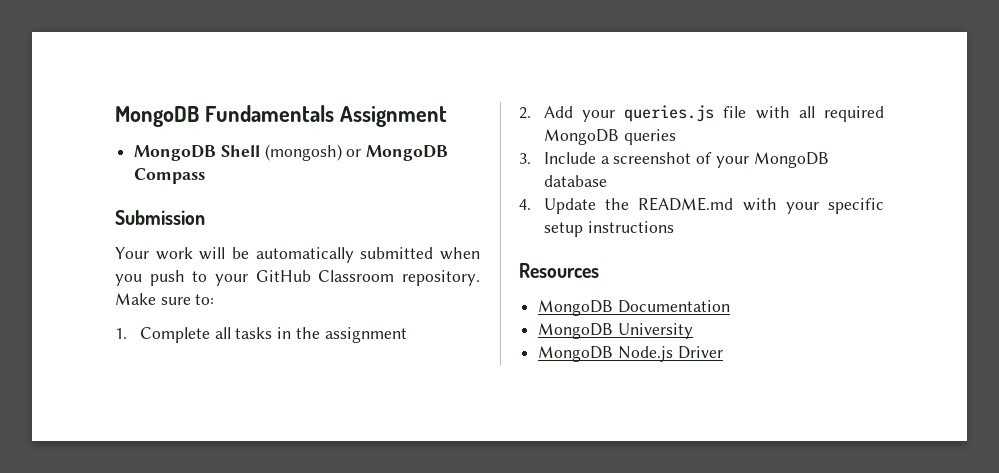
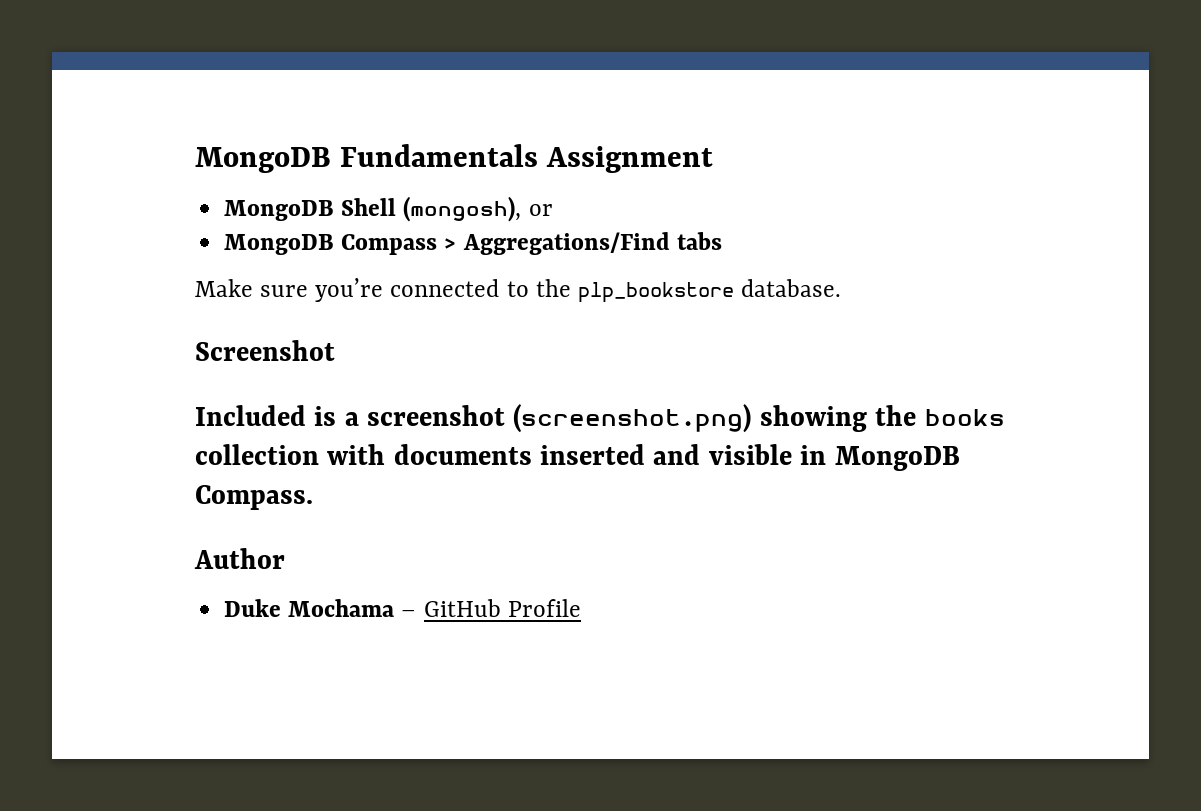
[264,144,342,161] (mongosh) -> [403,196,522,222] (mongosh),
(362, 153) none -> (553, 210) //
[115,210,205,225] [115,247,480,263] [115,270,480,286] [115,293,215,305] [115,327,407,343] [519,105,884,122] [543,129,676,145] [519,152,829,168] [543,175,607,187] [519,197,884,214] [543,221,674,237] [519,263,599,278] [538,300,730,316] [538,323,693,339] [538,346,723,362] // Submission // Your work will be automatically submitted when you push to your GitHub Classroom repository. Make sure to: // 1. Complete all tasks in the assignment // 2. Add your queries.js file with all required MongoDB queries // 3. Include a screenshot of your MongoDB database // 4. Update the README.md with your specific setup instructions // Resources // MongoDB Documentation // MongoDB University // MongoDB Node.js Driver -> [444,232,722,255] [195,278,842,303] [195,340,335,361] [195,404,1005,433] [195,444,960,471] [195,485,313,510] [194,548,285,569] [224,599,581,617] > Aggregations/Find tabs // Make sure you’re connected to the plp_bookstore database. // Screenshot // Included is a screenshot (screenshot.png) showing the books collection with documents inserted and visible in MongoDB Compass. // Author // Duke Mochama – GitHub Profile

